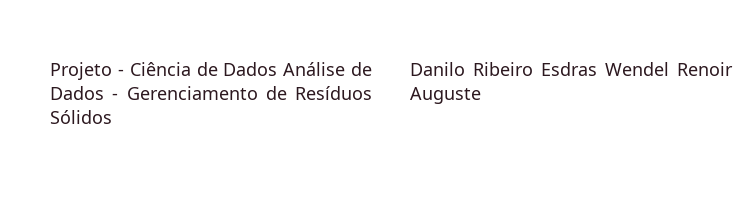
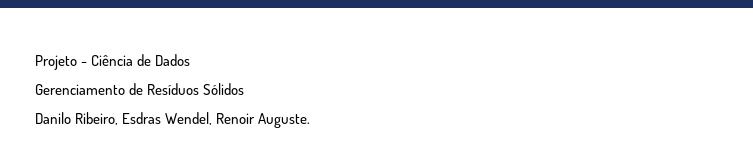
[283,62,372,76] [50,86,119,100] Análise de Dados - -> (191, 60) //
[473,62,733,76] [410,87,481,104] Ribeiro Esdras Wendel Renoir Auguste -> [75,112,311,128] Ribeiro, Esdras Wendel, Renoir Auguste.

